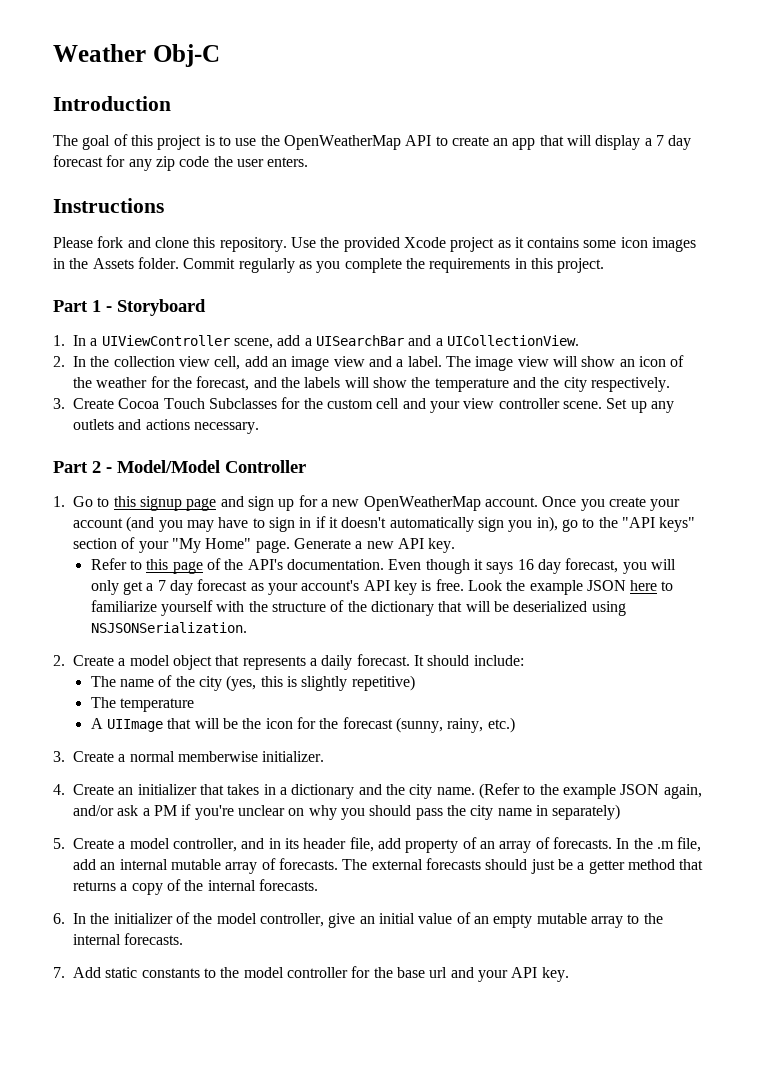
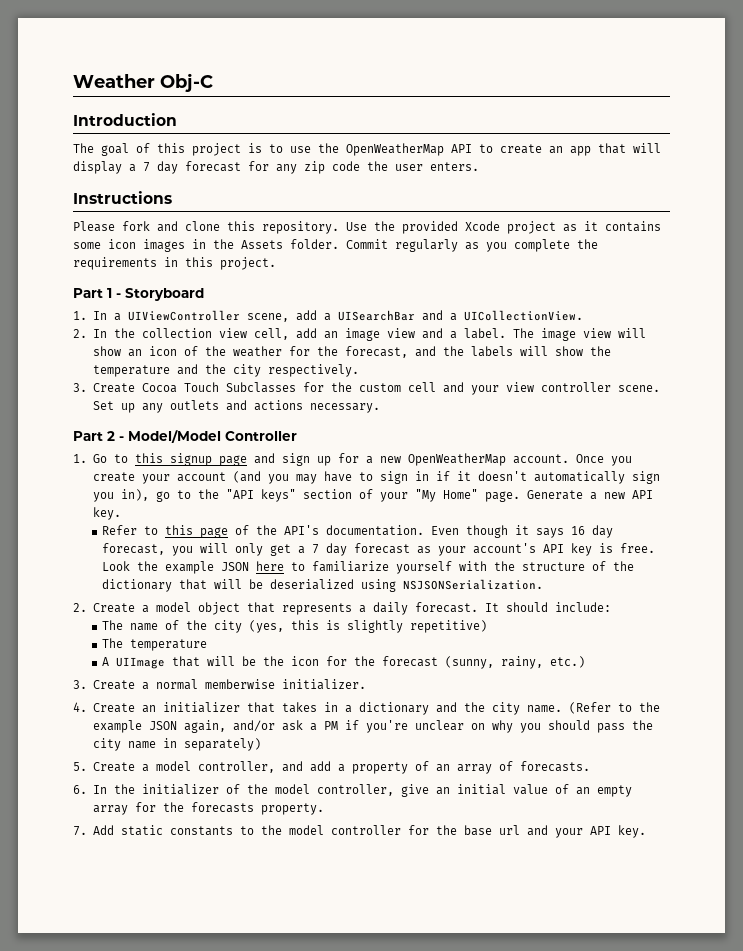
[268,837,401,852] in its header file, add -> [309,761,345,772] add a
[616,837,702,852] [73,858,704,874] [73,879,319,895] In the .m file, add an internal mutable array of forecasts. The external forecasts should just be a getter method that returns a copy of the internal forecasts. -> (590, 766) none
[536,913,663,928] [73,933,184,945] mutable array to the internal forecasts. -> [92,802,324,815] array for the forecasts property.

